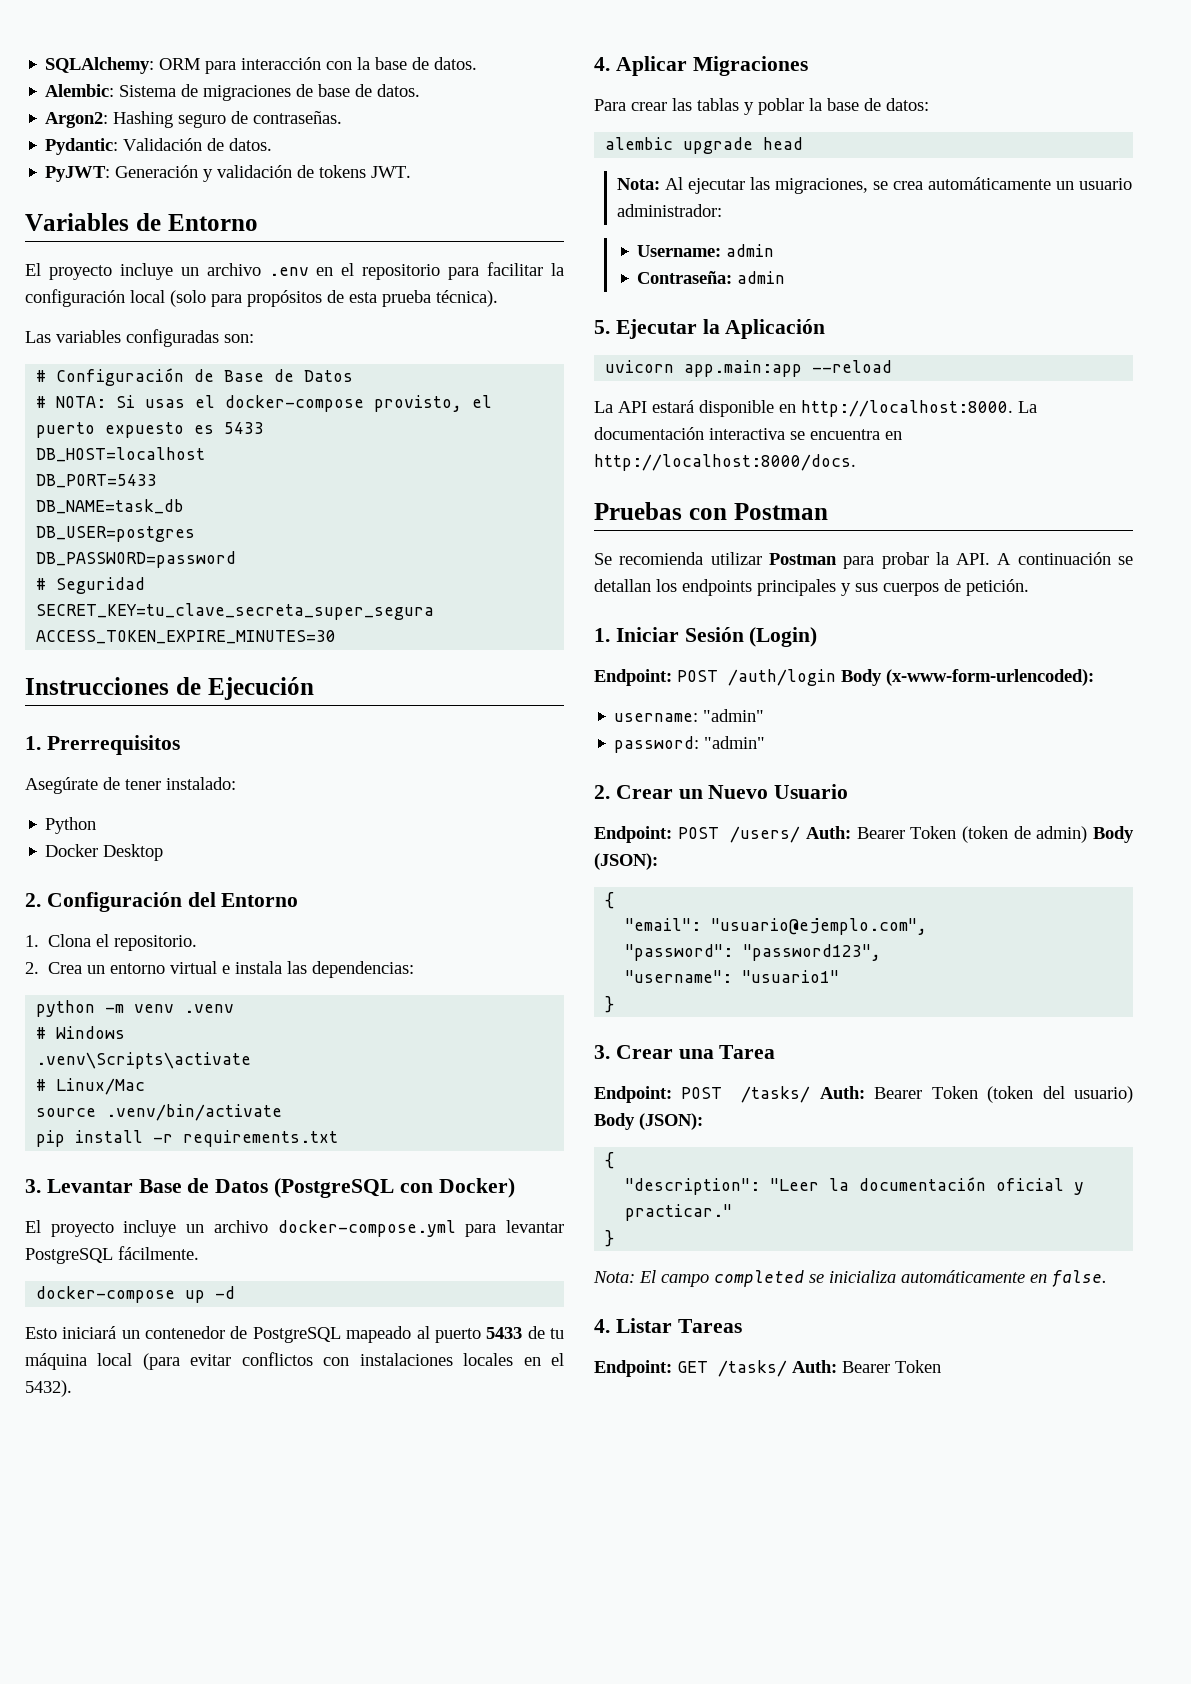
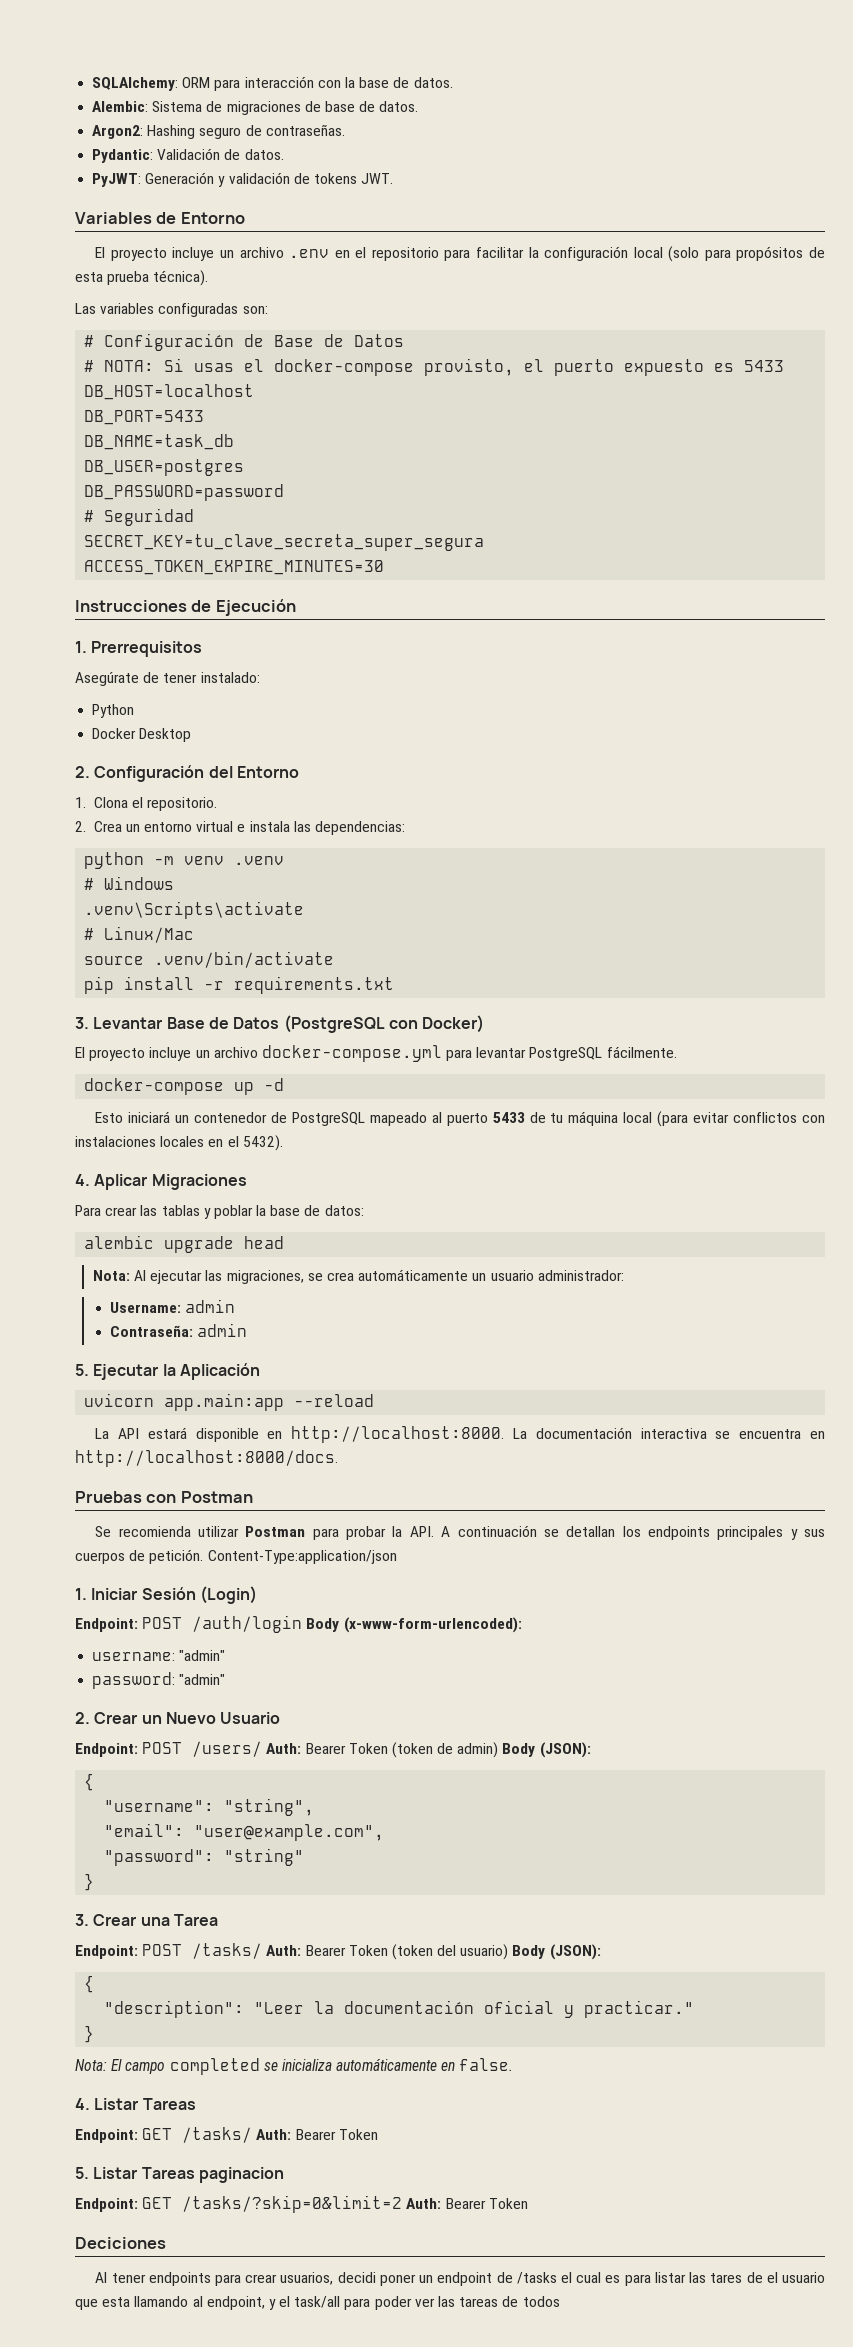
(1029, 587) none -> [207,1550,397,1564] Content-Type:application/json
(615, 900) none -> [104,1798,315,1816] // "username": "string",
[711,918,928,935] "usuario@ejemplo.com", -> [194,1824,385,1841] "user@example.com",
[743,944,882,961] [625,970,840,983] "password123", // "username": "usuario1" -> [224,1848,305,1866] "string"
(941, 1366) none -> [75,2167,284,2183] [75,2195,528,2213] [75,2237,166,2249] [95,2272,825,2286] [75,2296,560,2310] // 5. Listar Tareas paginacion // Endpoint: GET /tasks/?skip=0&limit=2 Auth: Bearer Token // Deciciones // Al tener endpoints para crear usuarios, decidi poner un endpoint de /tasks el cual es para listar las tares de el usuario que esta llamando al endpoint, y el task/all para poder ver las tareas de todos

